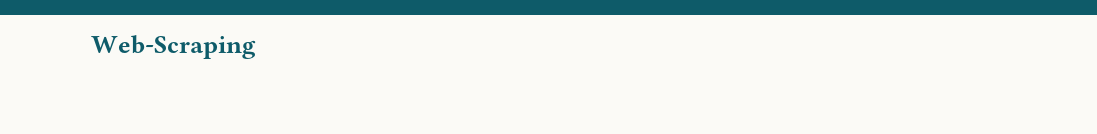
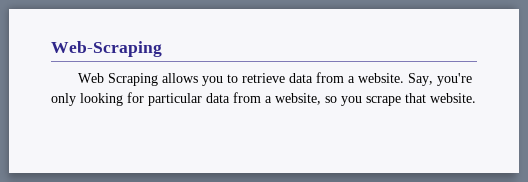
(256, 47) none -> [78,72,473,86] [51,92,476,106] // Web Scraping allows you to retrieve data from a website. Say, you're only looking for particular data from a website, so you scrape that website.

